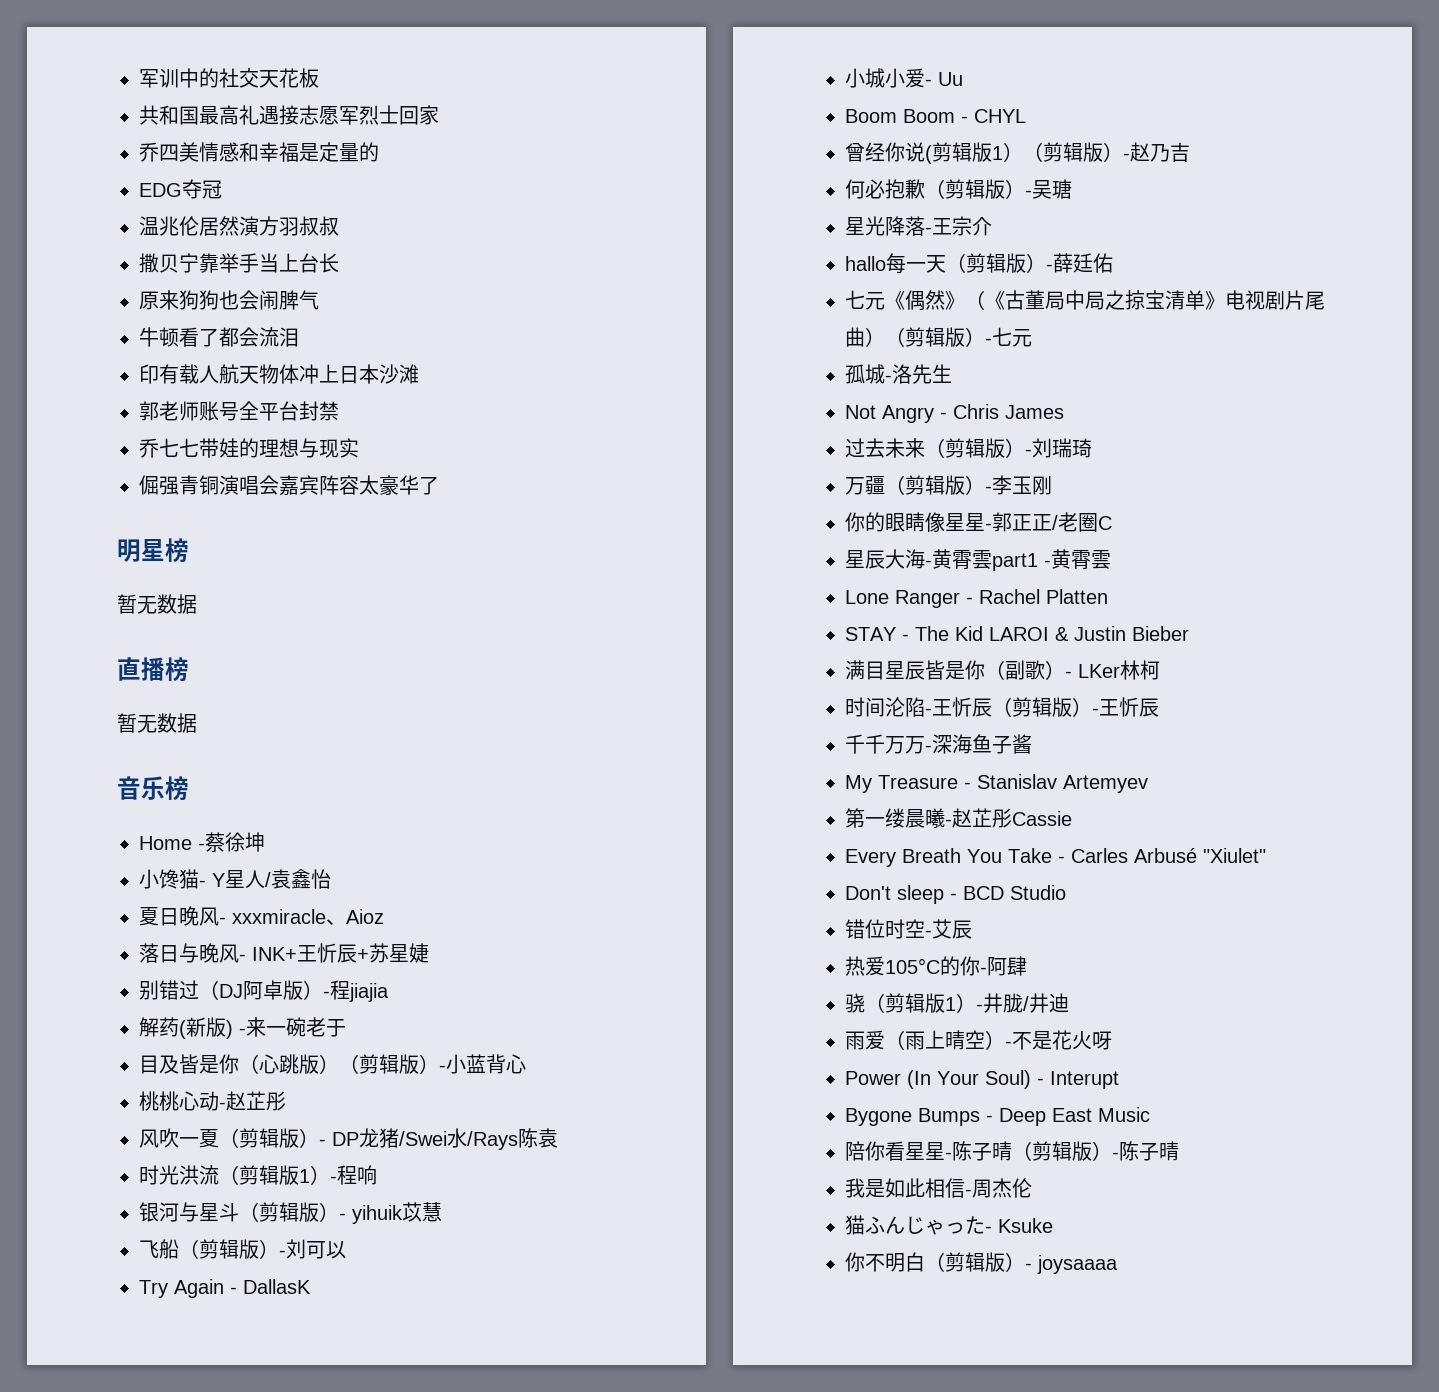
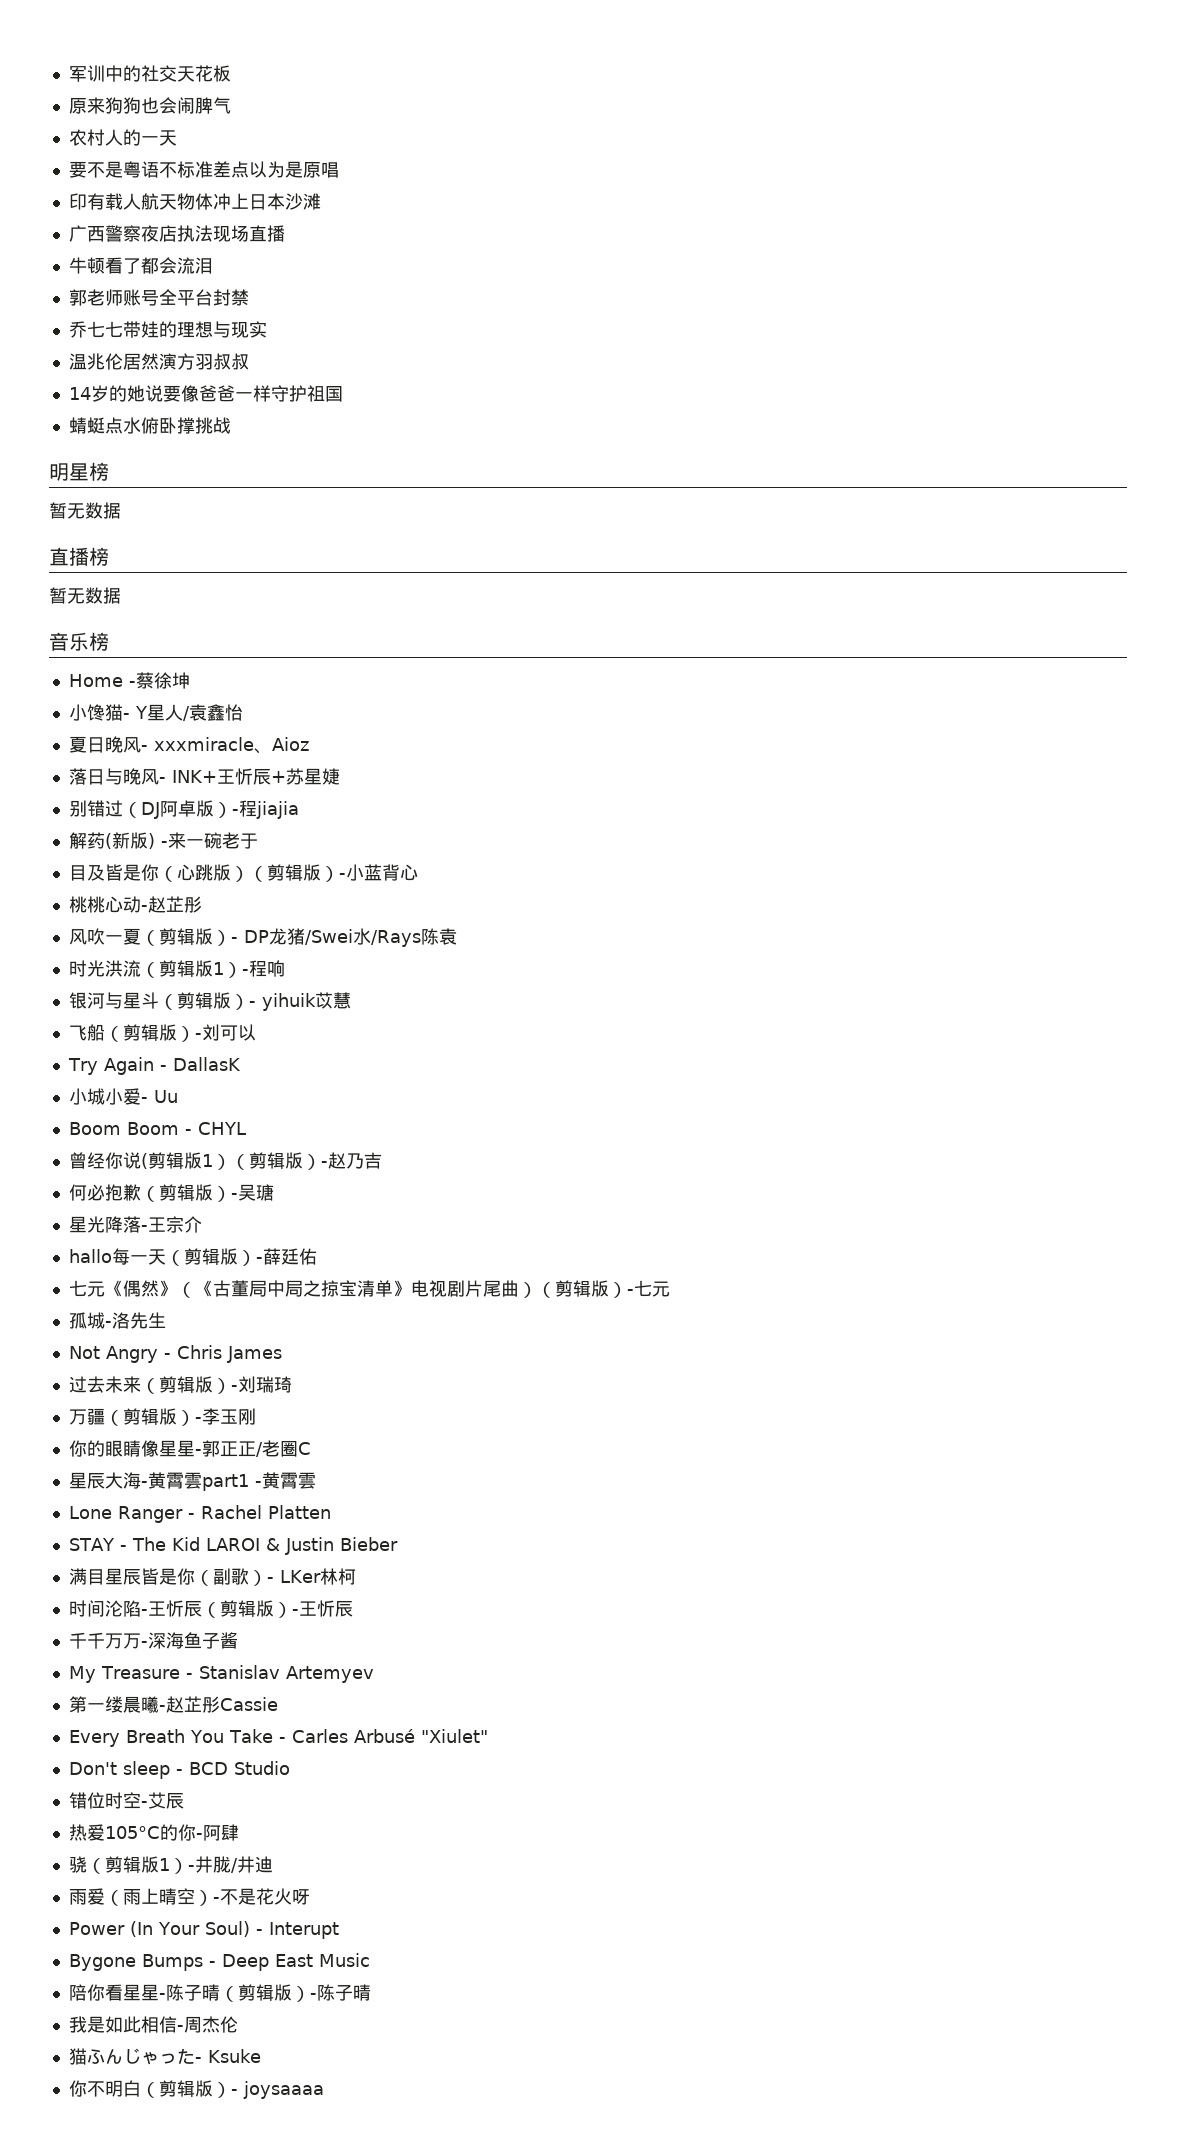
[139,105,439,125] [139,142,379,162] [139,179,222,199] [139,216,339,236] [139,253,339,273] // 共和国最高礼遇接志愿军烈士回家 // 乔四美情感和幸福是定量的 // EDG夺冠 // 温兆伦居然演方羽叔叔 // 撒贝宁靠举手当上台长 -> (231, 73) none
[139,327,299,347] 牛顿看了都会流泪 -> [68,129,177,146] [68,161,339,178] 农村人的一天 // 要不是粤语不标准差点以为是原唱
(419, 374) none -> [68,225,285,242] [68,257,213,274] // 广西警察夜店执法现场直播 // 牛顿看了都会流泪
[139,475,439,496] 倔强青铜演唱会嘉宾阵容太豪华了 -> [68,353,249,370] [68,385,343,402] [68,417,231,434] 温兆伦居然演方羽叔叔 // 14岁的她说要像爸爸一样守护祖国 // 蜻蜓点水俯卧撑挑战

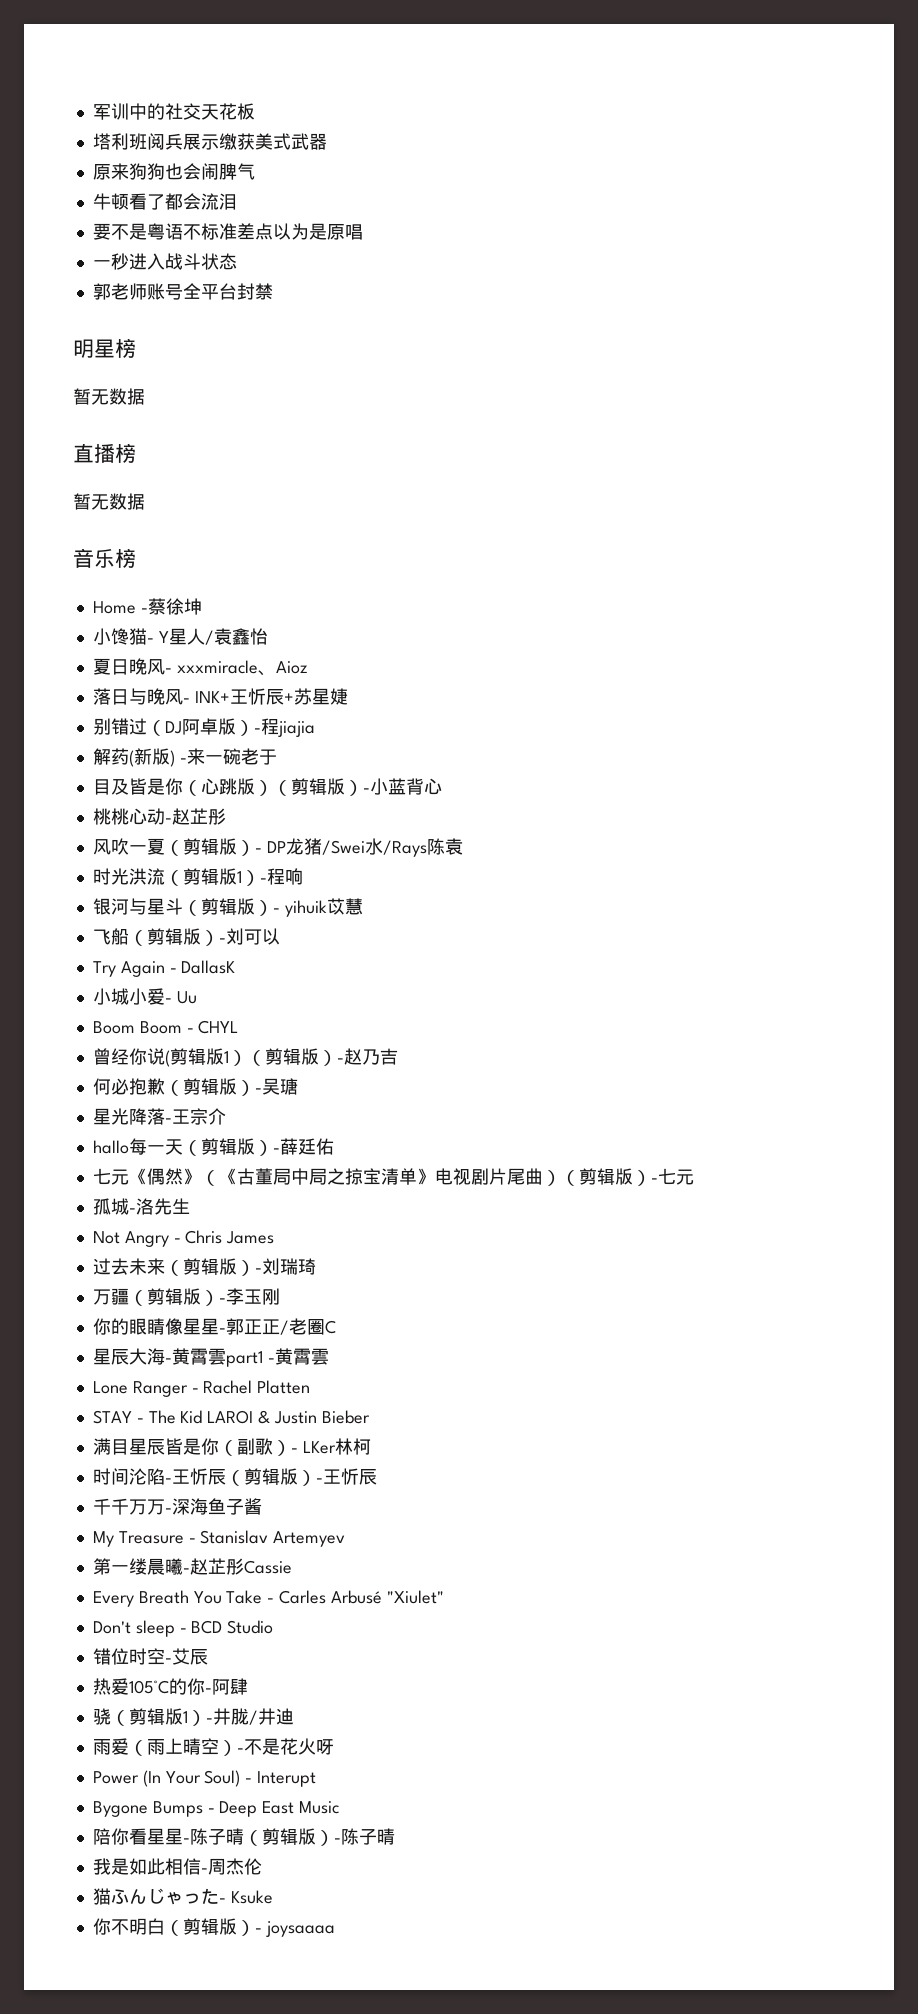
(231, 73) none -> [92,133,327,150] // 塔利班阅兵展示缴获美式武器
[68,129,177,146] 农村人的一天 -> [92,193,237,210] 牛顿看了都会流泪
[68,193,321,210] [68,225,285,242] [68,257,213,274] 印有载人航天物体冲上日本沙滩 // 广西警察夜店执法现场直播 // 牛顿看了都会流泪 -> [92,253,237,270] 一秒进入战斗状态
[68,321,267,338] [68,353,249,370] [68,385,343,402] [68,417,231,434] // 乔七七带娃的理想与现实 // 温兆伦居然演方羽叔叔 // 14岁的她说要像爸爸一样守护祖国 // 蜻蜓点水俯卧撑挑战 -> (273, 291) none

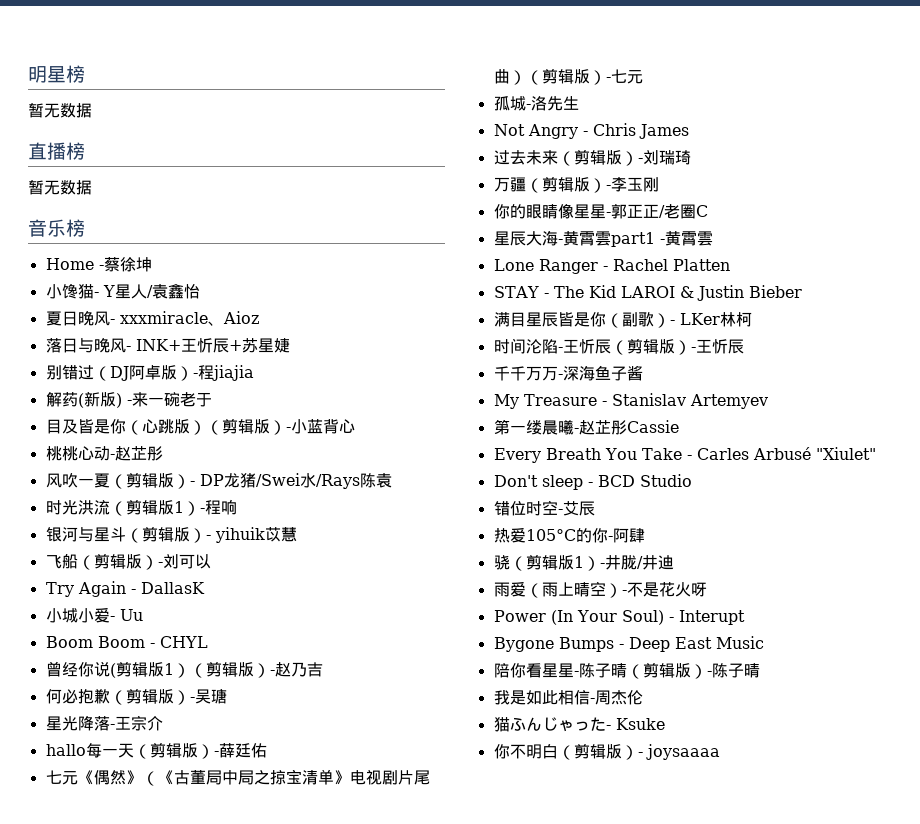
[92,103,255,120] [92,133,327,150] [92,163,255,180] [92,193,237,210] [92,223,363,240] [92,253,237,270] [92,283,273,300] 军训中的社交天花板 // 塔利班阅兵展示缴获美式武器 // 原来狗狗也会闹脾气 // 牛顿看了都会流泪 // 要不是粤语不标准差点以为是原唱 // 一秒进入战斗状态 // 郭老师账号全平台封禁 // -> (28, 74) none

